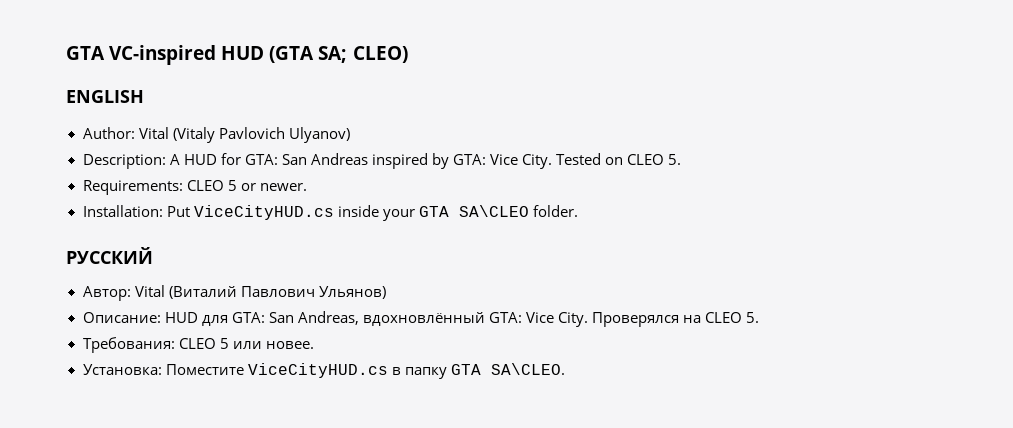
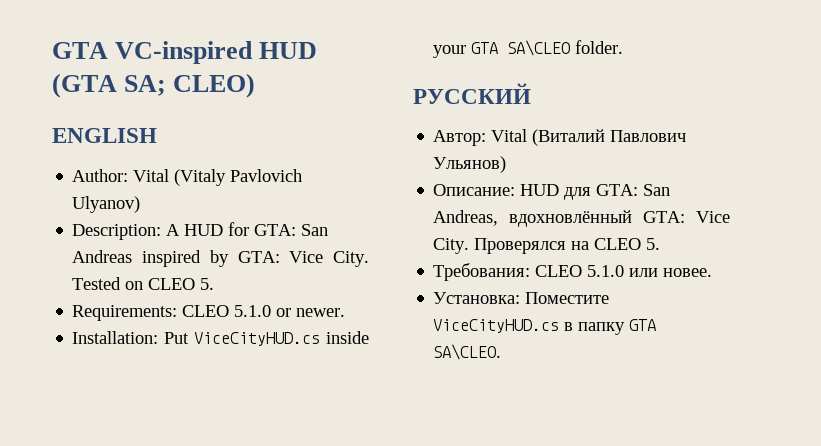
[227,180,237,191] 5 -> [234,305,272,317] 5.1.0
[219,338,229,349] 5 -> [587,265,625,277] 5.1.0

